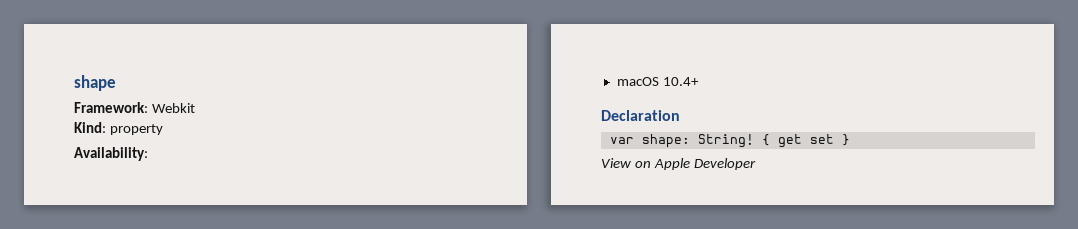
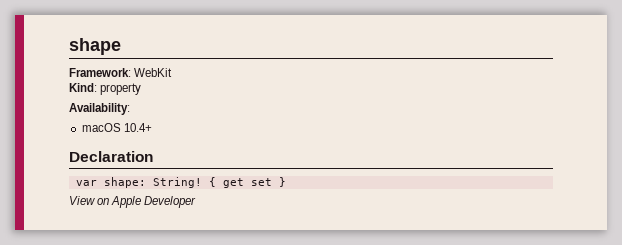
[151,103,195,113] Webkit -> [134,68,173,77] WebKit

